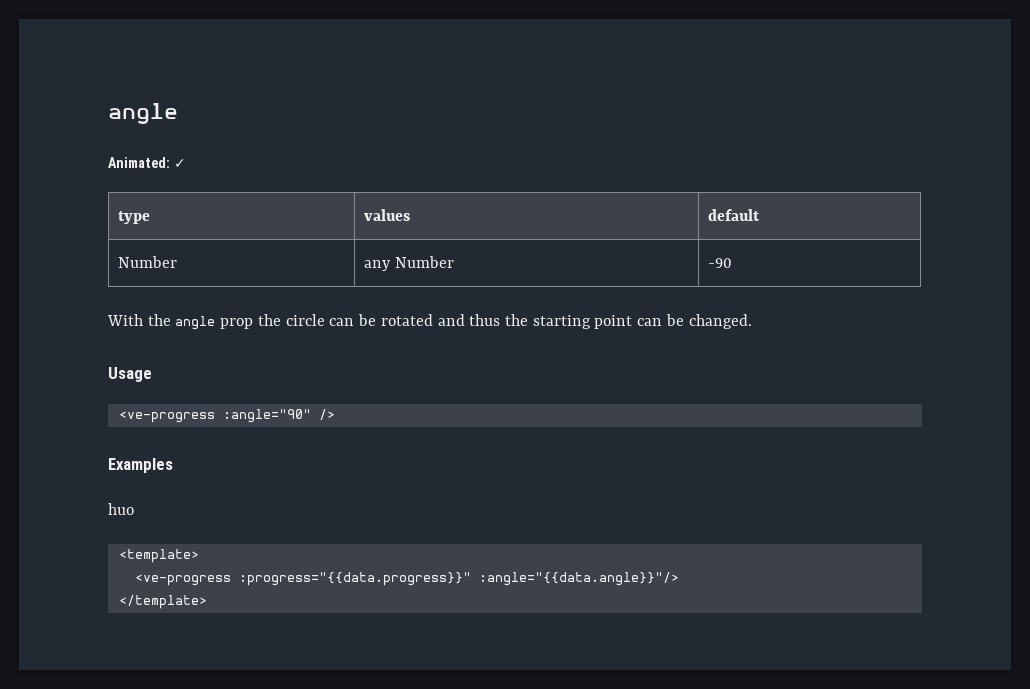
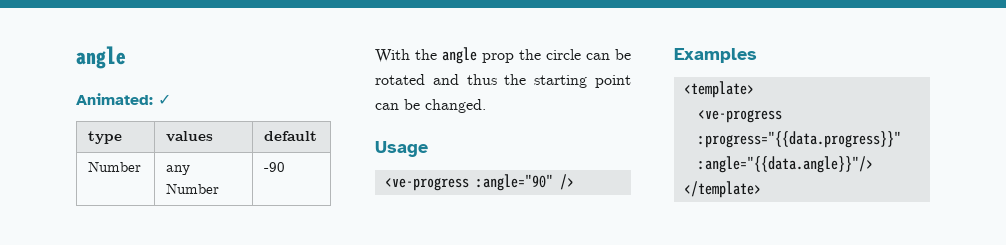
[108,503,134,515] // huo -> (757, 55) none

